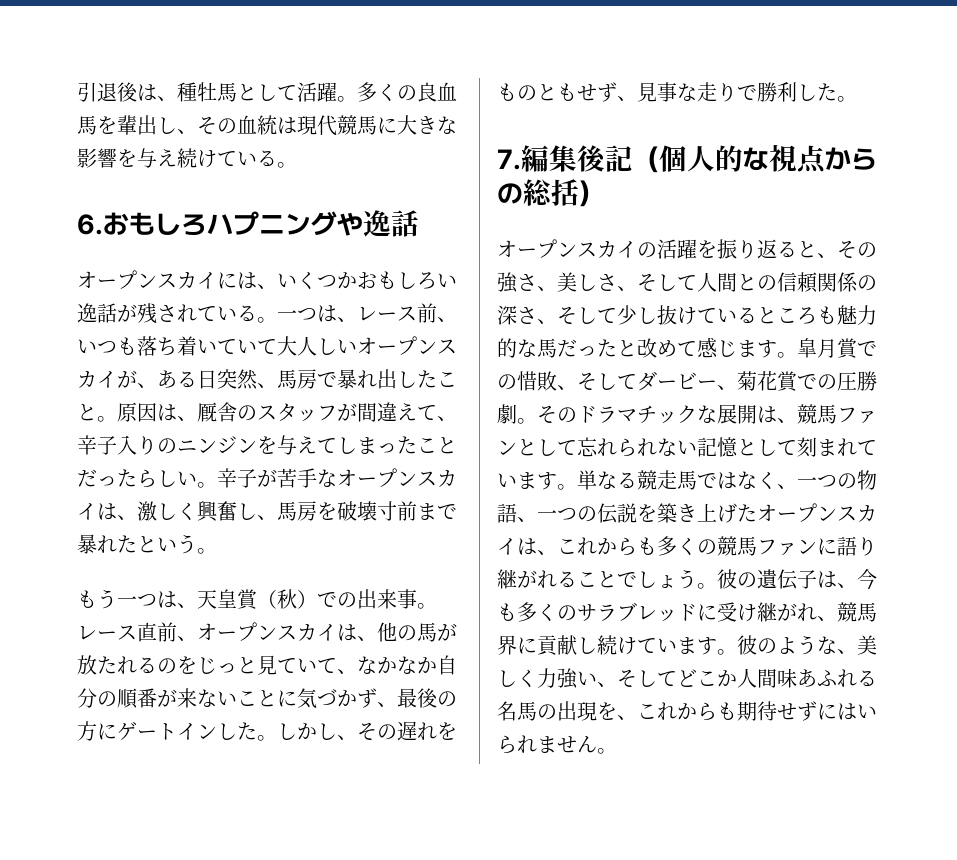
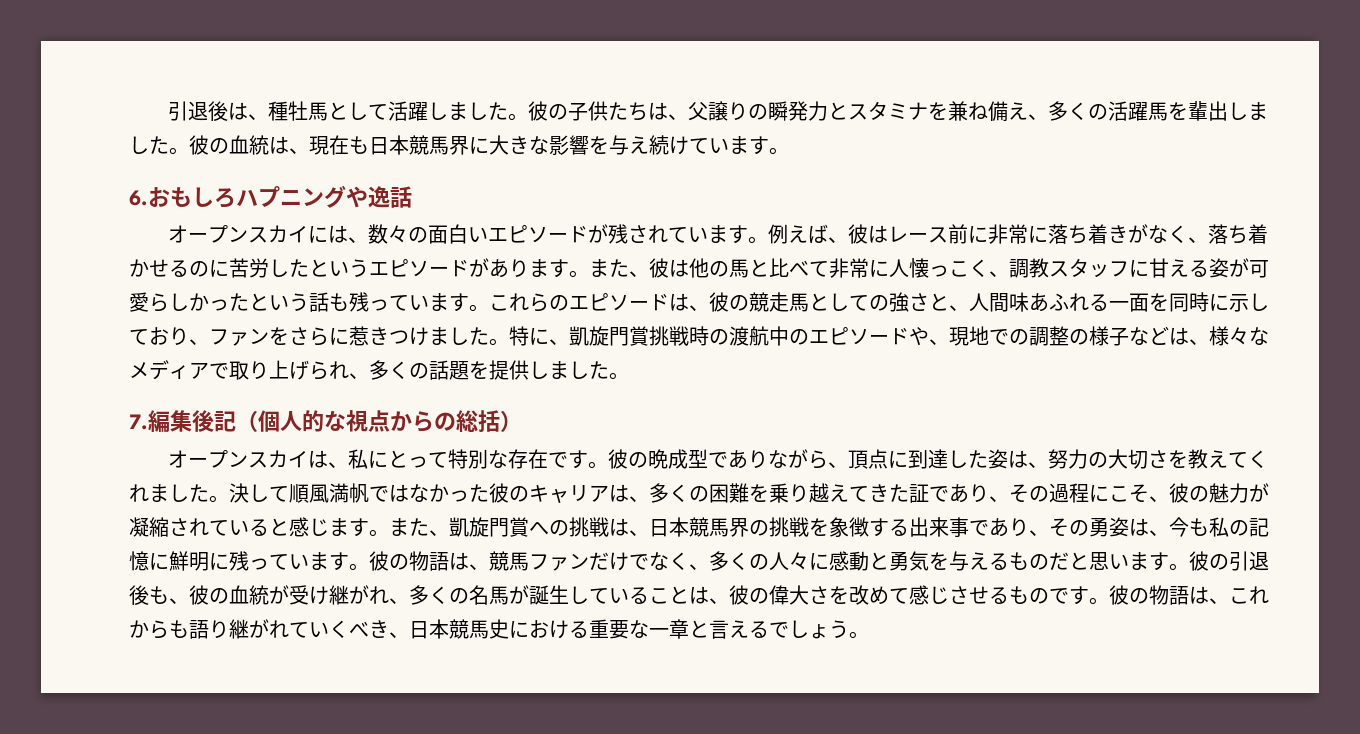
[337,82,457,102] [77,115,377,136] 。多くの良血馬を輩出し、その血統は現代競馬 -> [428,101,1269,122] [129,135,469,155] しました。彼の子供たちは、父譲りの瞬発力とスタミナを兼ね備え、多くの活躍馬を輩出しました。彼の血統は、現在も日本競馬界
[257,150,277,167] る -> [729,136,769,155] ます
[277,271,457,289] [77,303,457,324] [77,336,457,356] [77,369,457,390] [77,402,457,422] [77,435,457,455] [77,468,457,488] [77,501,457,522] [77,534,217,554] [77,589,437,610] [77,622,457,642] [77,655,457,675] [77,688,457,709] [77,721,457,741] [497,82,797,102] いくつかおもしろい逸話が残されている。一つは、レース前、いつも落ち着いていて大人しいオープンスカイが、ある日突然、馬房で暴れ出したこと。原因は、厩舎のスタッフが間違えて、辛子入りのニンジンを与えてしまったことだったらしい。辛子が苦手なオープンスカイは、激しく興奮し、馬房を破壊寸前まで暴れたという。 // もう一つは、天皇賞（秋）での出来事。レース直前、オープンスカイは、他の馬が放たれるのをじっと見ていて、なかなか自分の順番が来ないことに気づかず、最後の方にゲートインした。しかし、その遅れをものともせず、見事な走りで勝利 -> [368,224,1269,244] [129,258,1269,278] [129,292,1269,312] [129,326,1269,346] [129,360,569,380] 数々の面白いエピソードが残されています。例えば、彼はレース前に非常に落ち着きがなく、落ち着かせるのに苦労したというエピソードがあります。また、彼は他の馬と比べて非常に人懐っこく、調教スタッフに甘える姿が可愛らしかったという話も残っています。これらのエピソードは、彼の競走馬としての強さと、人間味あふれる一面を同時に示しており、ファンをさらに惹きつけました。特に、凱旋門賞挑戦時の渡航中のエピソードや、現地での調整の様子などは、様々なメディアで取り上げられ、多くの話題を提供しま
[637,239,877,259] [497,272,877,293] [497,305,877,325] [497,337,877,359] [497,371,877,392] [497,404,877,424] [497,437,877,457] [497,470,877,490] [497,503,877,524] [497,536,877,556] [497,569,877,590] [497,602,877,622] [497,635,877,656] [497,668,877,689] [497,701,877,721] [497,735,597,754] の活躍を振り返ると、その強さ、美しさ、そして人間との信頼関係の深さ、そして少し抜けているところも魅力的な馬だったと改めて感じます。皐月賞での惜敗、そしてダービー、菊花賞での圧勝劇。そのドラマチックな展開は、競馬ファンとして忘れられない記憶として刻まれています。単なる競走馬ではなく、一つの物語、一つの伝説を築き上げたオープンスカイは、これからも多くの競馬ファンに語り継がれることでしょう。彼の遺伝子は、今も多くのサラブレッドに受け継がれ、競馬界に貢献し続けています。彼のような、美しく力強い、そしてどこか人間味あふれる名馬の出現を、これからも期待せずにはいられません -> [308,449,1269,469] [129,483,1269,503] [129,517,1269,537] [129,551,1269,571] [129,585,1269,605] [129,619,849,639] は、私にとって特別な存在です。彼の晩成型でありながら、頂点に到達した姿は、努力の大切さを教えてくれました。決して順風満帆ではなかった彼のキャリアは、多くの困難を乗り越えてきた証であり、その過程にこそ、彼の魅力が凝縮されていると感じます。また、凱旋門賞への挑戦は、日本競馬界の挑戦を象徴する出来事であり、その勇姿は、今も私の記憶に鮮明に残っています。彼の物語は、競馬ファンだけでなく、多くの人々に感動と勇気を与えるものだと思います。彼の引退後も、彼の血統が受け継がれ、多くの名馬が誕生していることは、彼の偉大さを改めて感じさせるものです。彼の物語は、これからも語り継がれていくべき、日本競馬史における重要な一章と言えるでしょう

